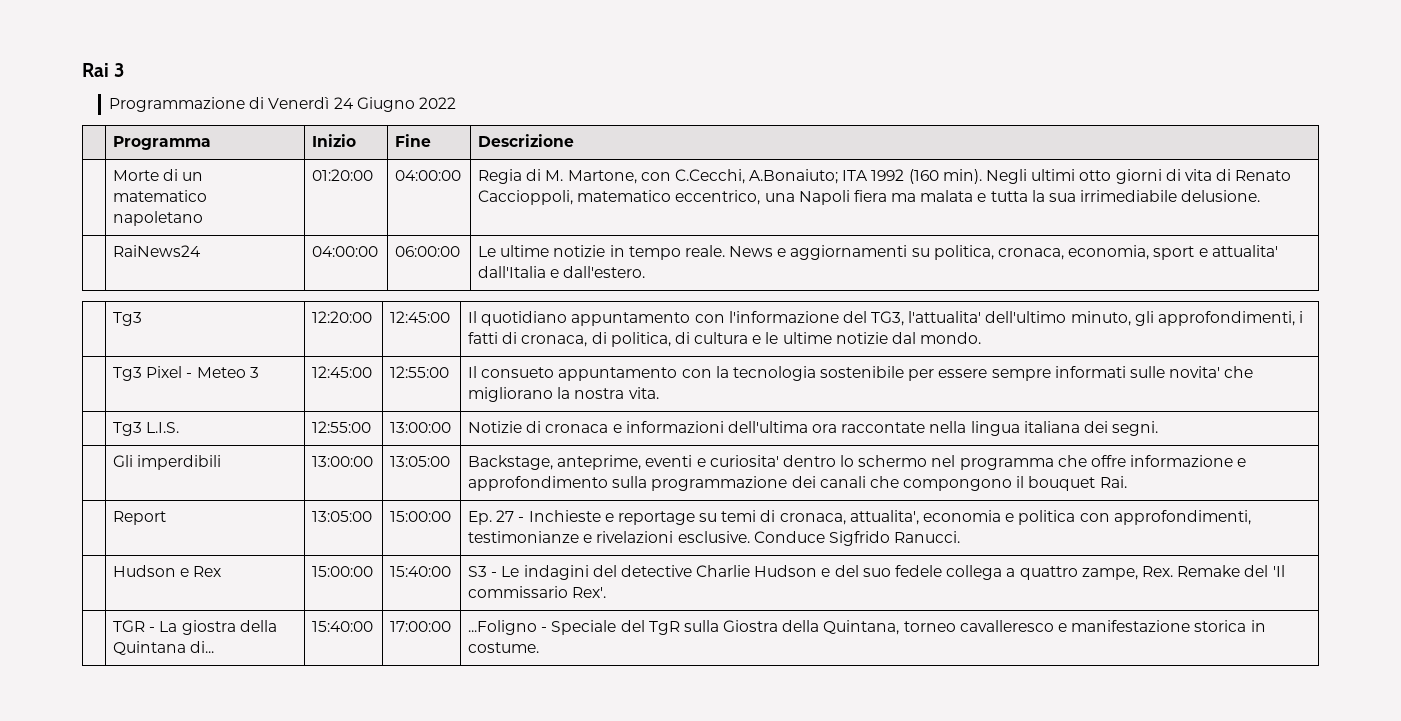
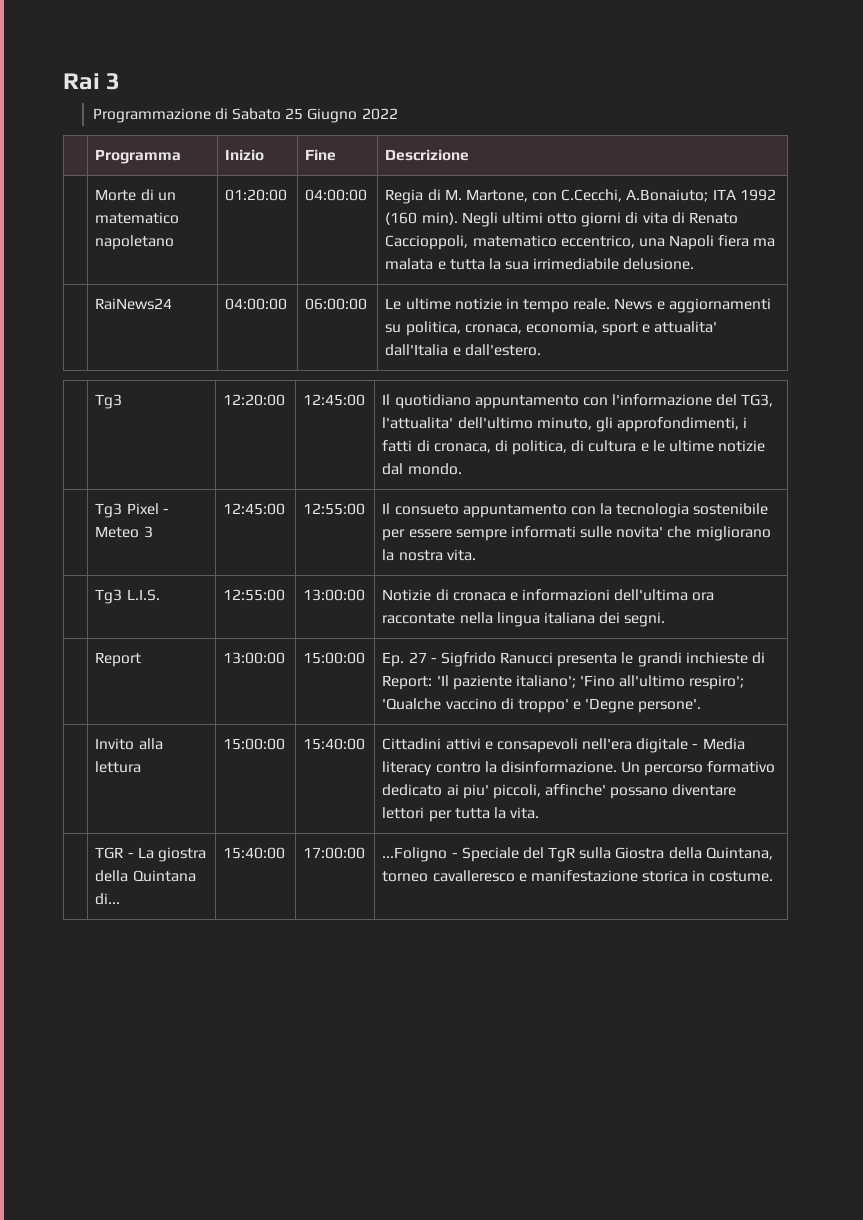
[268,97,354,109] Venerdì 24 -> [232,108,304,120] Sabato 25
[112,455,222,470] [311,456,373,467] [389,456,450,467] [467,455,1247,470] [467,476,1127,491] [112,511,166,525] [311,511,372,522] [389,511,451,522] [467,510,1251,525] [467,531,961,546] [112,565,222,577] [311,566,373,577] [389,566,451,577] [467,565,1285,580] [467,586,607,598] Gli imperdibili | 13:00:00 | 13:05:00 | Backstage, anteprime, eventi e curiosita' dentro lo schermo nel programma che offre informazione e approfondimento sulla programmazione dei canali che compongono il bouquet Rai. // | Report | 13:05:00 | 15:00:00 | Ep. 27 - Inchieste e reportage su temi di cronaca, attualita', economia e politica con approfondimenti, testimonianze e rivelazioni esclusive. Conduce Sigfrido Ranucci. // | Hudson e Rex | 15:00:00 | 15:40:00 | S3 - Le indagini del detective Charlie Hudson e del suo fedele collega a quattro zampe, Rex. Remake del 'Il commissario Rex'. -> [95,652,142,667] [223,652,286,664] [303,652,366,664] [382,652,766,667] [382,675,745,690] [382,698,702,713] [95,738,163,750] [95,761,142,773] [223,738,286,750] [303,738,366,750] [382,738,745,753] [382,761,776,776] [382,784,737,799] [382,807,540,822] Report | 13:00:00 | 15:00:00 | Ep. 27 - Sigfrido Ranucci presenta le grandi inchieste di Report: 'Il paziente italiano'; 'Fino all'ultimo respiro'; 'Qualche vaccino di troppo' e 'Degne persone'. // | Invito alla lettura | 15:00:00 | 15:40:00 | Cittadini attivi e consapevoli nell'era digitale - Media literacy contro la disinformazione. Un percorso formativo dedicato ai piu' piccoli, affinche' possano diventare lettori per tutta la vita.

